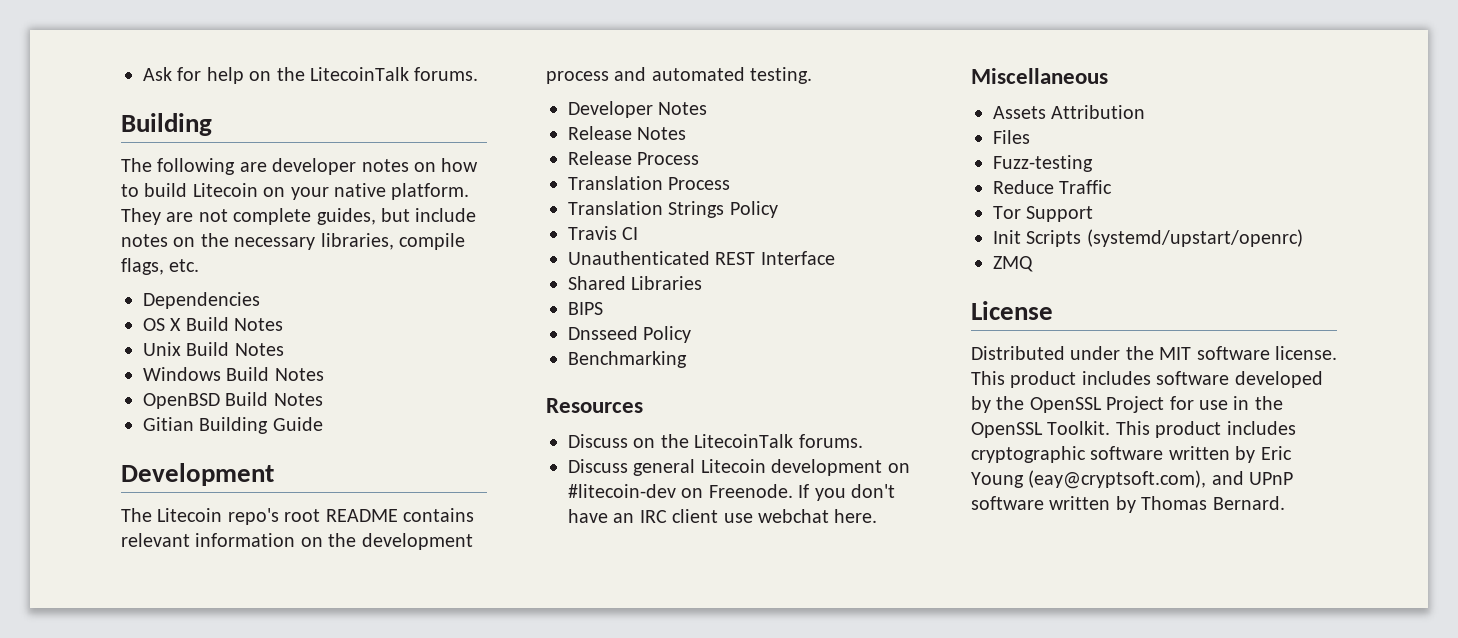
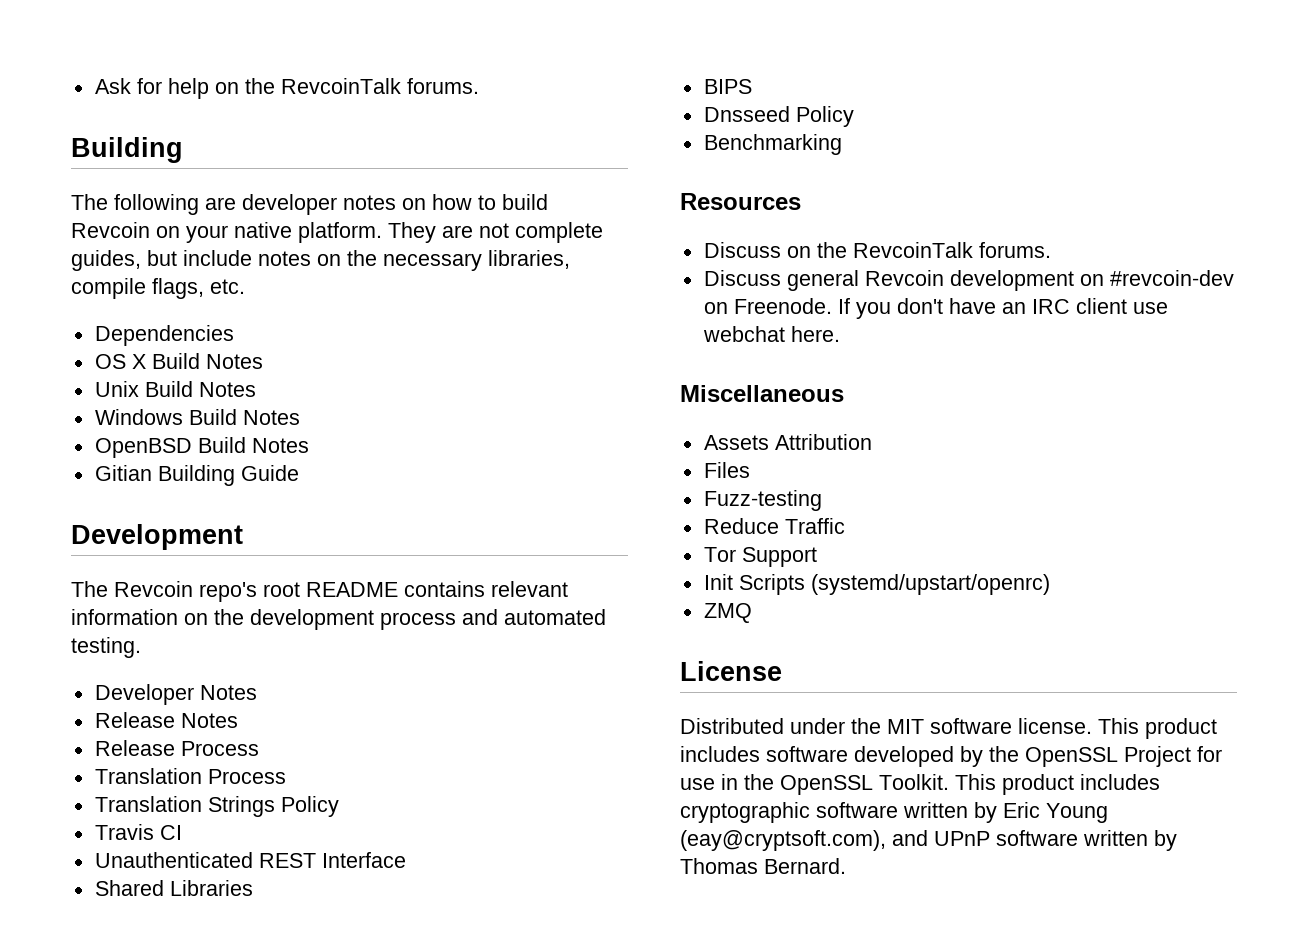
[310,67,409,81] LitecoinTalk -> [280,78,401,94] RevcoinTalk
[192,183,258,197] Litecoin -> [71,222,150,238] Revcoin
[157,508,223,522] Litecoin -> [114,581,193,597] Revcoin
[694,434,794,448] LitecoinTalk -> [852,242,973,258] RevcoinTalk
[700,459,766,473] Litecoin -> [864,270,944,286] Revcoin
[568,484,676,498] #litecoin-dev -> [1109,270,1234,286] #revcoin-dev

